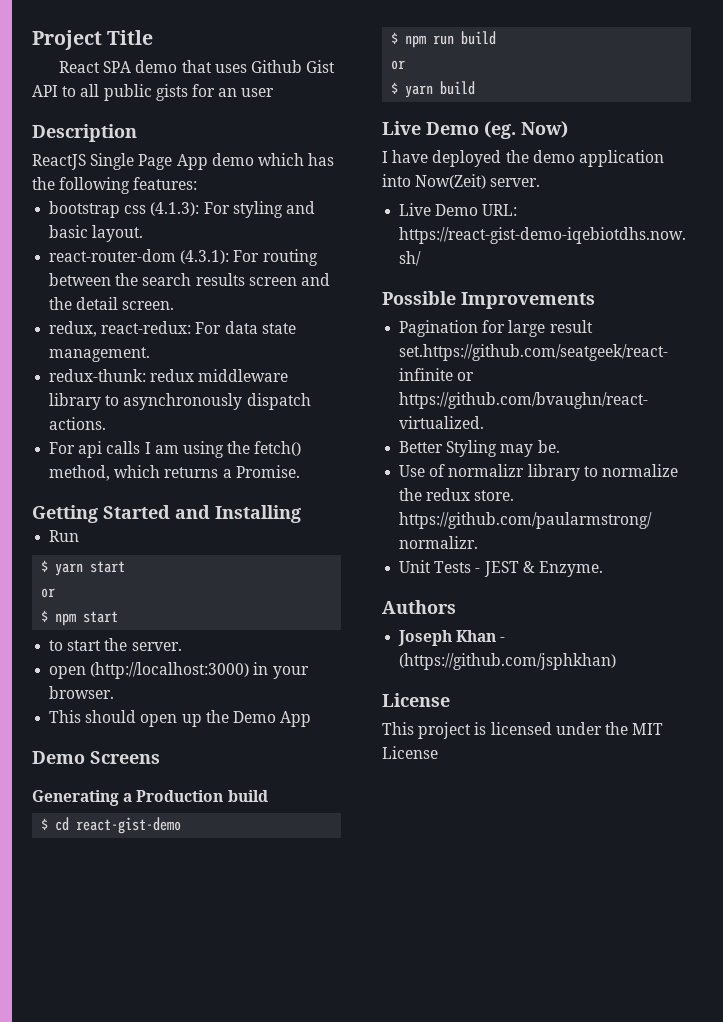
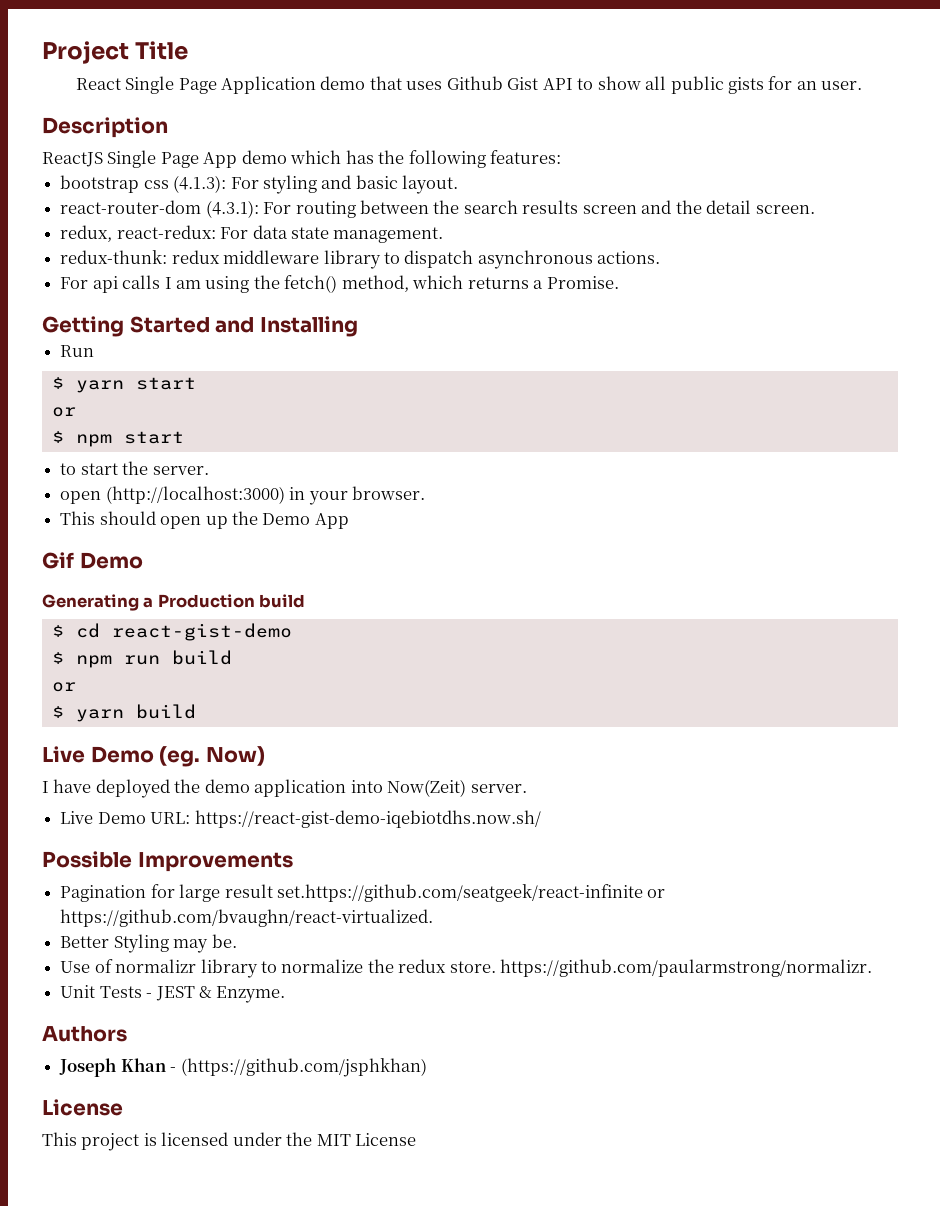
[103,61,132,73] SPA -> [125,76,316,94] Single Page Application
(77, 91) none -> [597,76,641,90] show
[241,88,275,97] user -> [821,81,863,90] user.
[123,393,311,410] asynchronously dispatch -> [404,250,593,269] dispatch asynchronous
[32,751,160,764] Demo Screens -> [42,552,143,569] Gif Demo

